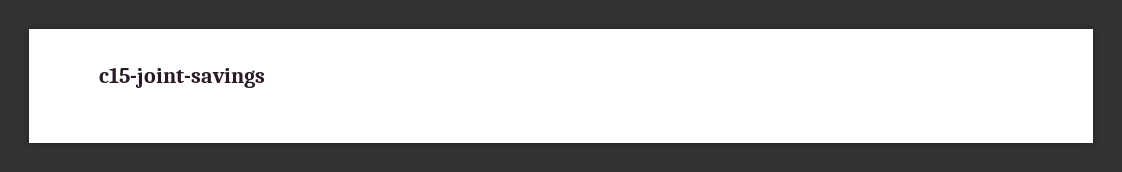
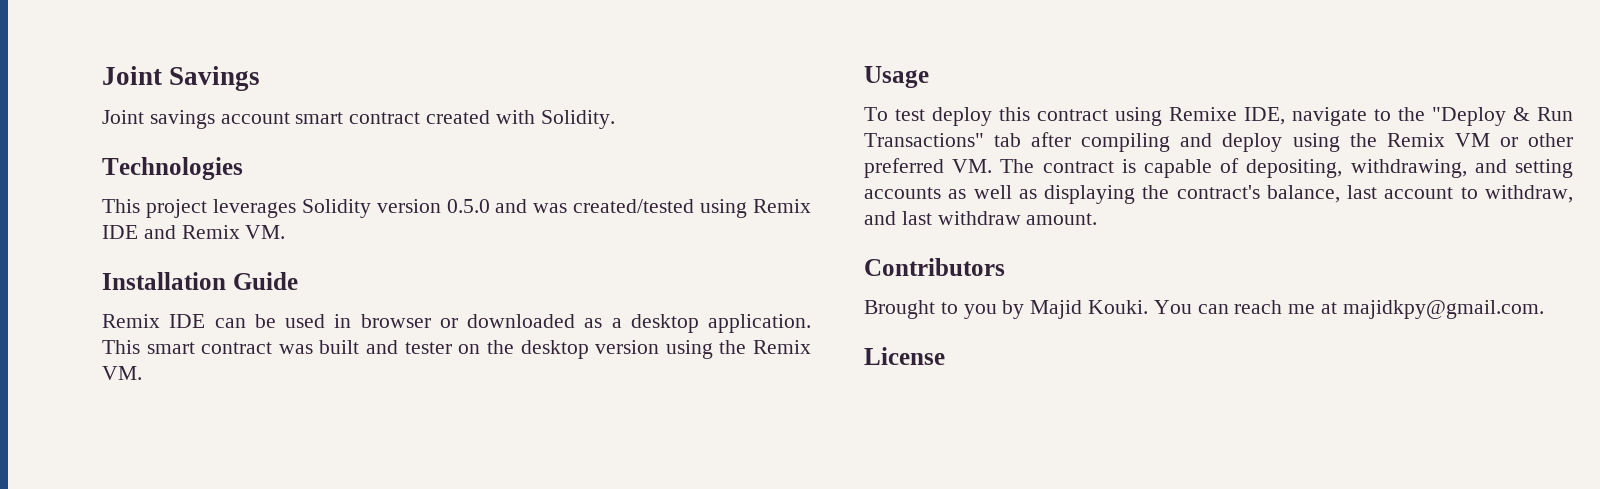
[99,67,265,88] c15-joint-savings -> [102,66,261,91] [102,110,615,129] [102,157,243,180] [102,199,811,218] [102,225,286,239] [102,272,298,290] [102,314,811,333] [102,340,812,359] [102,366,142,380] [864,66,929,88] [864,107,1573,126] [864,132,1573,152] [864,158,1573,178] [864,185,1573,204] [864,211,1098,225] [864,258,1005,276] [864,300,1544,319] [864,347,945,365] Joint Savings // Joint savings account smart contract created with Solidity. // Technologies // This project leverages Solidity version 0.5.0 and was created/tested using Remix IDE and Remix VM. // Installation Guide // Remix IDE can be used in browser or downloaded as a desktop application. This smart contract was built and tester on the desktop version using the Remix VM. // Usage // To test deploy this contract using Remixe IDE, navigate to the "Deploy & Run Transactions" tab after compiling and deploy using the Remix VM or other preferred VM. The contract is capable of depositing, withdrawing, and setting accounts as well as displaying the contract's balance, last account to withdraw, and last withdraw amount. // Contributors // Brought to you by Majid Kouki. You can reach me at majidkpy@gmail.com. // License

